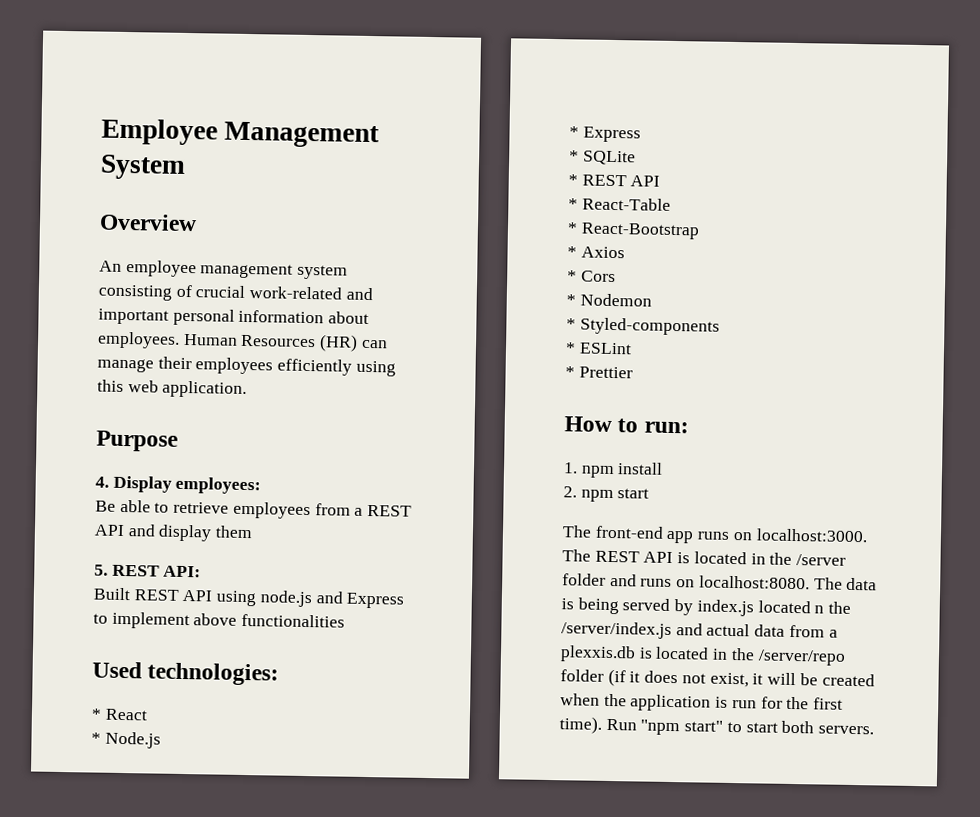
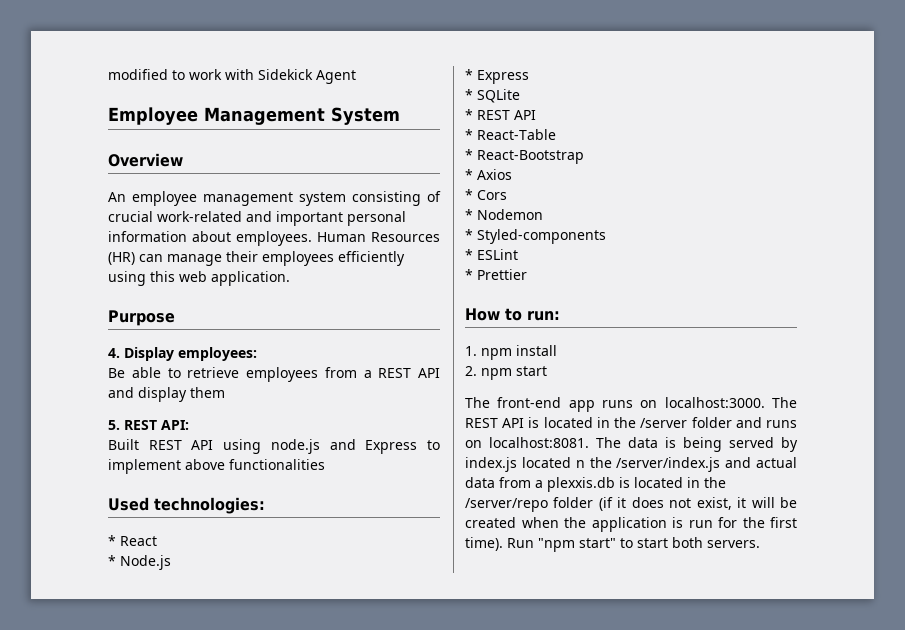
(101, 132) none -> [108,69,356,84] modified to work with Sidekick Agent //
[698,575,810,590] localhost:8080. -> [489,437,589,448] localhost:8081.

